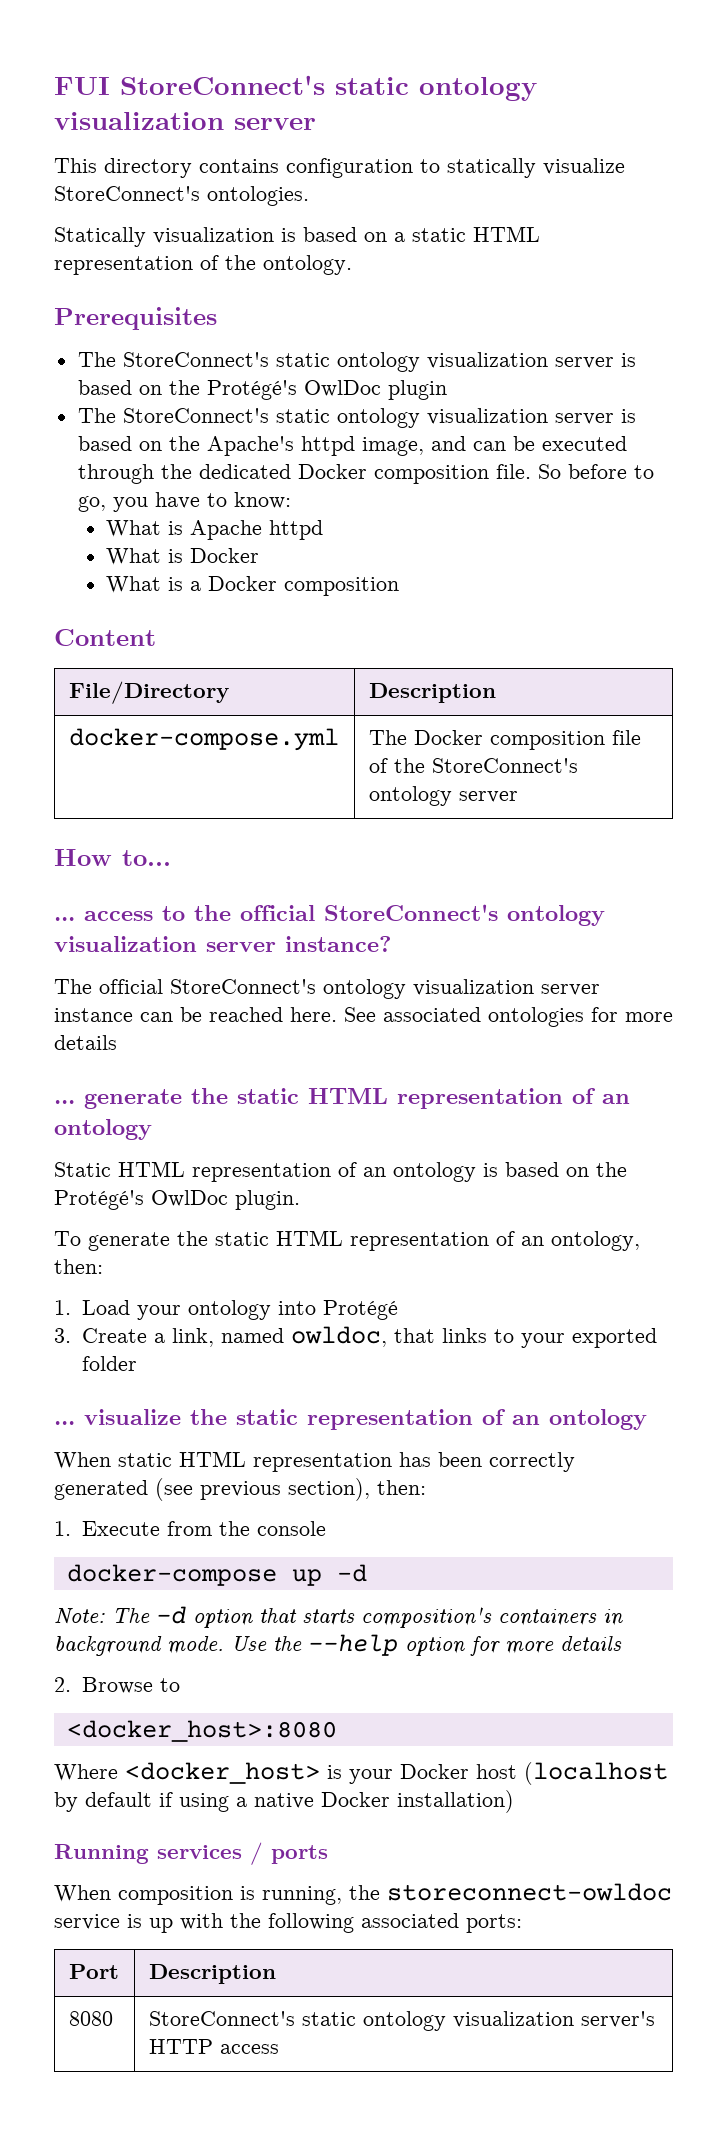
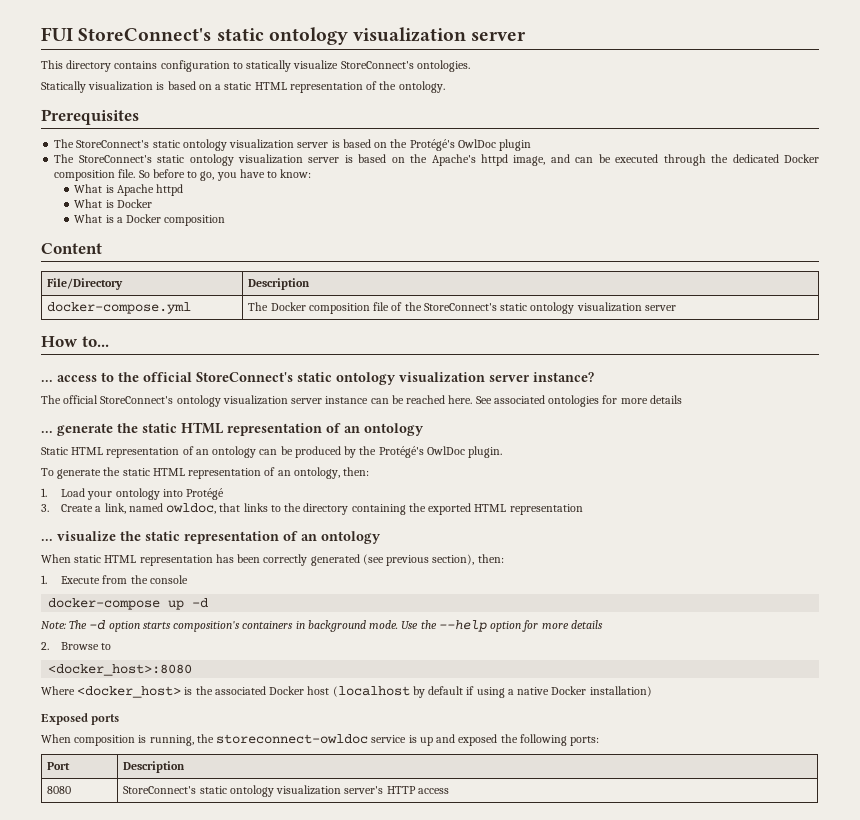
[368,786,452,806] ontology -> [500,302,642,314] static ontology visualization
(498, 912) none -> [297,372,332,382] static
[483,1162,589,1177] is based on -> [259,446,357,458] can be produced by
[521,1328,658,1348] [82,1356,138,1371] your exported folder -> [284,503,583,515] the directory containing the exported HTML representation
[259,1608,297,1624] that -> (140, 626) none
[349,1769,393,1784] your -> [195,686,266,695] the associated
[54,1842,263,1865] Running services / -> [41,713,88,725] Exposed
[180,1913,223,1930] with -> [436,734,498,746] and exposed
[361,1913,459,1928] associated -> (567, 740) none

